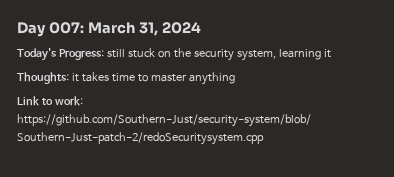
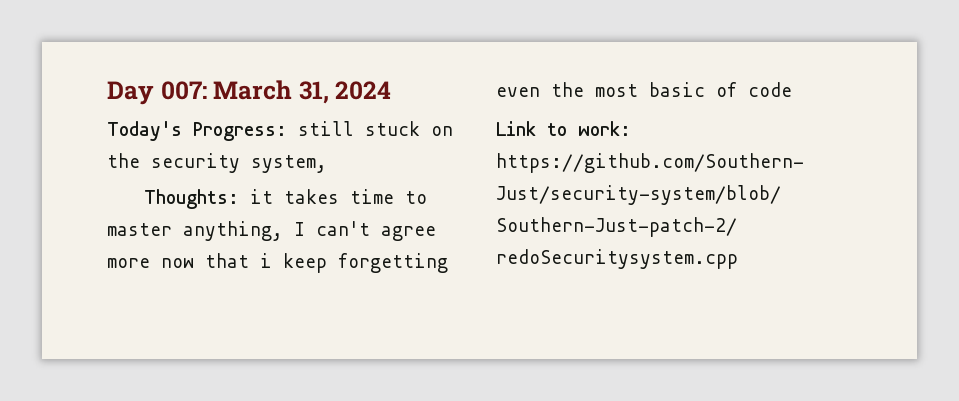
[278,49,331,60] learning it -> (327, 164) none
[188,72,235,85] anything -> [183,221,436,241] [107,253,448,273] [496,82,792,97] anything, I can't agree more now that i keep forgetting even the most basic of code

